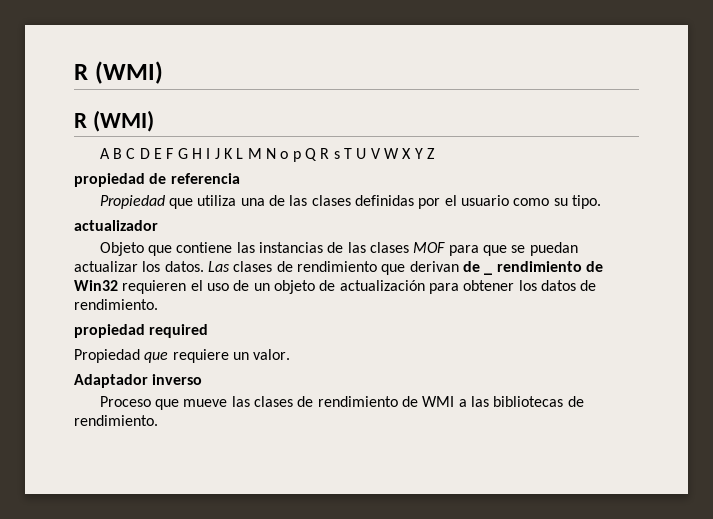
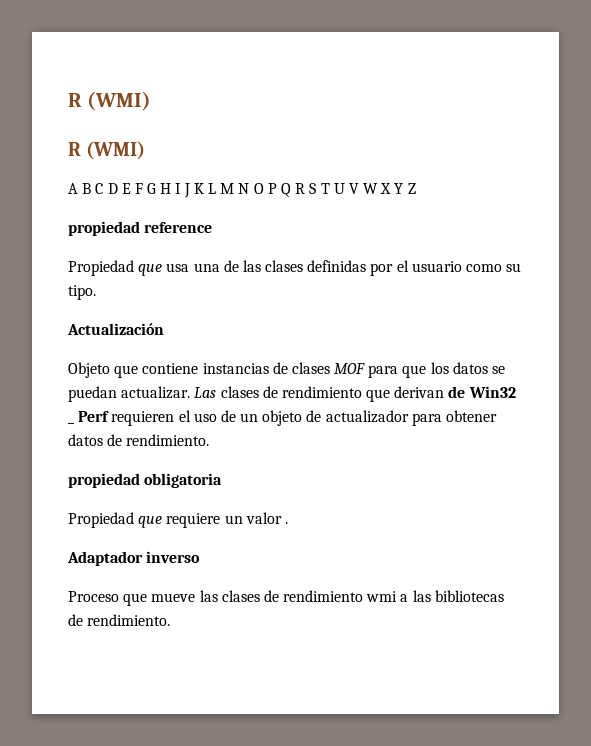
[280,151,301,162] o p -> [253,183,277,194] O P
[333,151,340,159] s -> [309,183,317,194] S
[149,173,240,184] [99,195,237,209] de referencia // Propiedad que utiliza -> [144,222,213,233] [68,260,190,276] reference // Propiedad que usa
[74,220,158,231] actualizador -> [67,323,164,335] Actualización
[236,242,255,253] las -> (199, 368) none
[347,242,366,253] las -> (288, 368) none
[511,242,578,256] [74,261,204,272] se puedan actualizar los datos. -> [430,362,506,374] [68,386,191,402] los datos se puedan actualizar.
[484,272,493,275] [496,261,603,272] [74,280,118,291] _ rendimiento de Win32 -> [468,386,516,398] [68,422,74,424] [78,411,110,422] Win32 _ Perf
[339,280,425,291] actualización -> [325,410,409,423] actualizador
[518,280,537,291] los -> (498, 416) none
[149,324,209,338] required -> [144,473,223,488] obligatoria
[253,349,291,360] valor. -> [245,512,288,524] valor .
[402,396,455,407] de WMI -> [366,591,398,602] wmi

